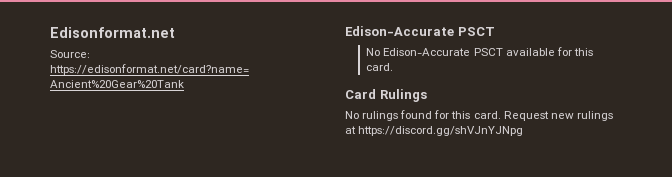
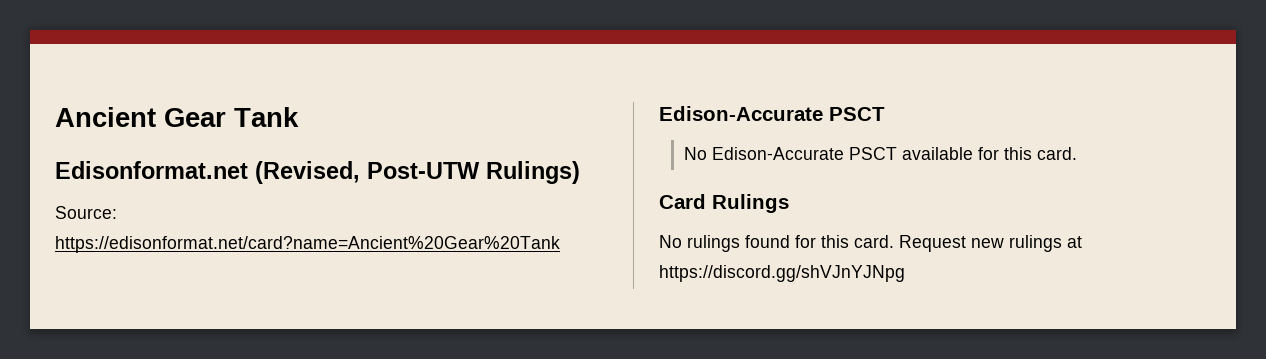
[50,27,175,38] Edisonformat.net -> [55,107,299,127] [55,161,580,184] Ancient Gear Tank // Edisonformat.net (Revised, Post-UTW Rulings)

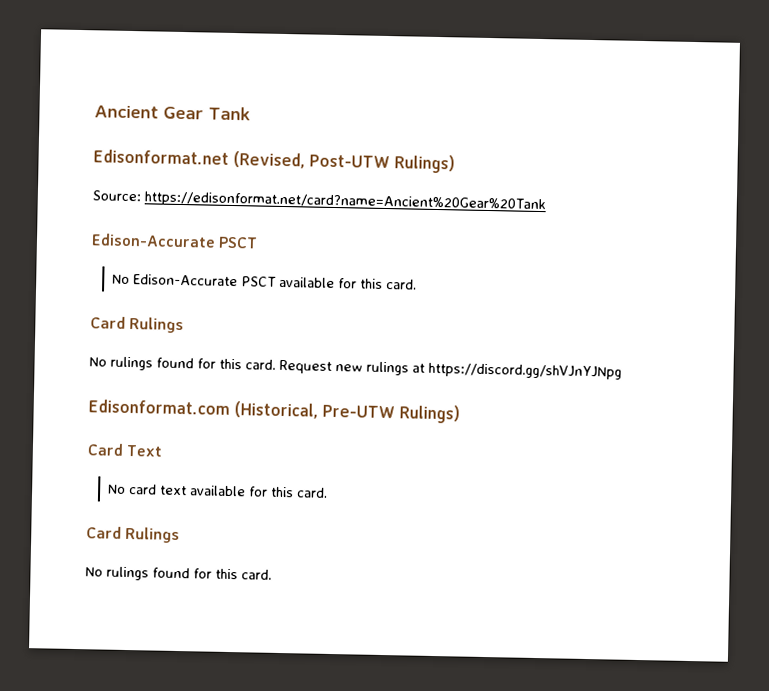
(905, 273) none -> [88,399,460,424] [87,443,163,457] [107,484,328,498] [86,526,181,544] [85,566,272,581] // Edisonformat.com (Historical, Pre-UTW Rulings) // Card Text // No card text available for this card. // Card Rulings // No rulings found for this card.

